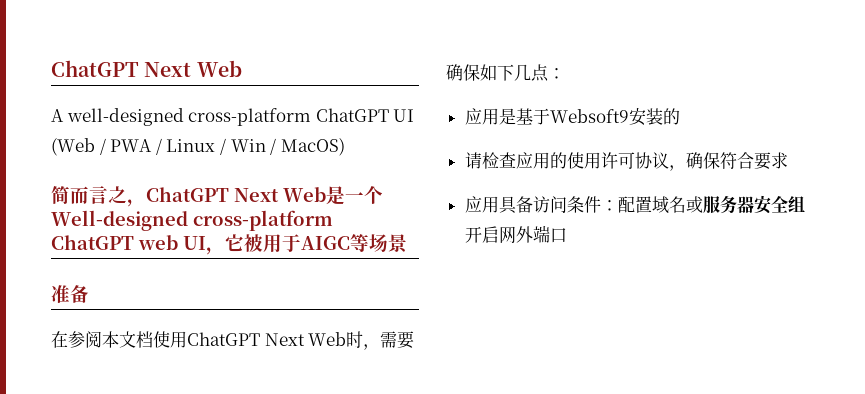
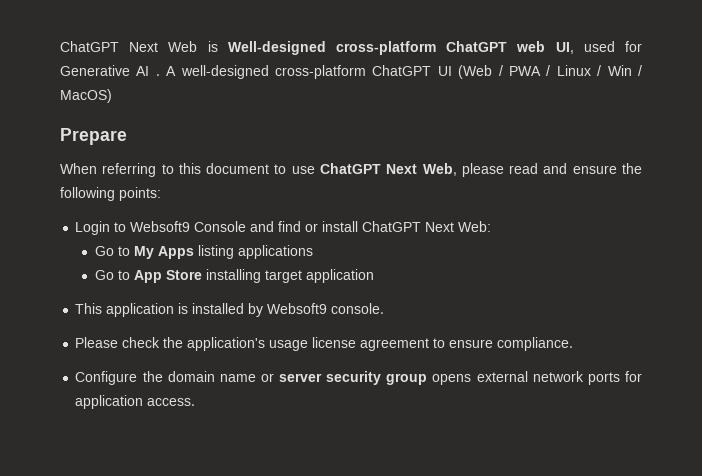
[51,60,242,77] ChatGPT Next Web // -> [60,41,642,55] [60,65,160,76] ChatGPT Next Web is Well-designed cross-platform ChatGPT web UI, used for Generative AI .
[51,186,383,207] [51,210,333,231] [51,234,407,255] [51,285,89,303] [51,331,415,350] [446,64,565,82] [464,108,680,126] [464,152,788,171] [464,195,805,214] [464,225,567,244] 简而言之，ChatGPT Next Web是一个Well-designed cross-platform ChatGPT web UI，它被用于AIGC等场景 // 准备 // 在参阅本文档使用ChatGPT Next Web时，需要确保如下几点： // 应用是基于Websoft9安装的 // 请检查应用的使用许可协议，确保符合要求 // 应用具备访问条件：配置域名或服务器安全组开启网外端口 -> [60,128,127,145] [60,163,642,177] [60,187,161,201] [75,221,492,235] [94,245,313,259] [94,269,374,283] [75,303,385,317] [75,337,574,351] [75,371,642,385] [75,395,196,409] Prepare // When referring to this document to use ChatGPT Next Web, please read and ensure the following points: // Login to Websoft9 Console and find or install ChatGPT Next Web: // Go to My Apps listing applications // Go to App Store installing target application // This application is installed by Websoft9 console. // Please check the application's usage license agreement to ensure compliance. // Configure the domain name or server security group opens external network ports for application access.

